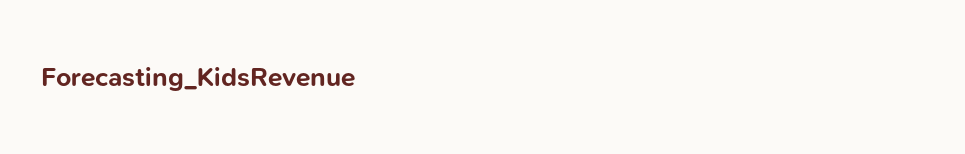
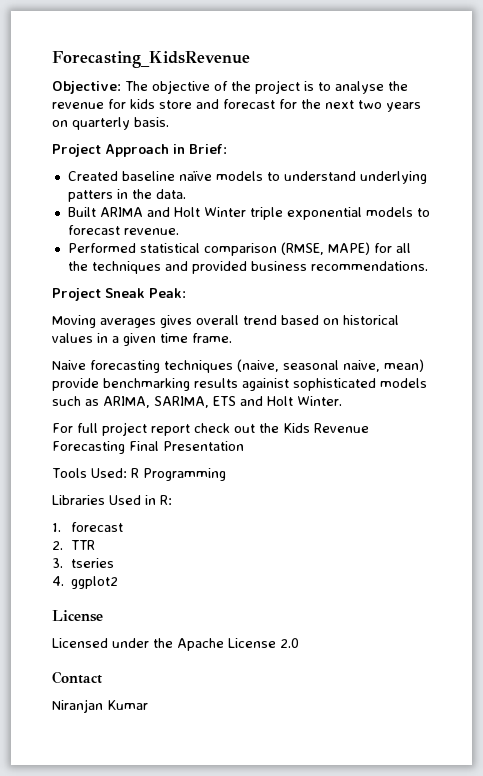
(355, 79) none -> [52,80,408,94] [52,99,421,112] [52,117,169,130] [52,144,227,157] [67,171,427,184] [67,189,186,202] [67,207,430,220] [67,225,179,235] [67,242,411,256] [67,261,428,274] [52,288,186,301] [52,315,399,328] [52,333,232,346] [52,359,424,373] [52,378,427,391] [52,396,342,408] [52,422,369,436] [52,441,244,454] [52,468,226,481] [52,495,172,505] [52,522,124,532] [52,540,96,550] [52,558,115,568] [52,576,119,589] [52,610,103,622] [52,638,299,651] [52,671,102,684] [52,699,148,713] // Objective: The objective of the project is to analyse the revenue for kids store and forecast for the next two years on quarterly basis. // Project Approach in Brief: // Created baseline naïve models to understand underlying patters in the data. // Built ARIMA and Holt Winter triple exponential models to forecast revenue. // Performed statistical comparison (RMSE, MAPE) for all the techniques and provided business recommendations. // Project Sneak Peak: // Moving averages gives overall trend based on historical values in a given time frame. // Naive forecasting techniques (naive, seasonal naive, mean) provide benchmarking results againist sophisticated models such as ARIMA, SARIMA, ETS and Holt Winter. // For full project report check out the Kids Revenue Forecasting Final Presentation // Tools Used: R Programming // Libraries Used in R: // 1. forecast // 2. TTR // 3. tseries // 4. ggplot2 // License // Licensed under the Apache License 2.0 // Contact // Niranjan Kumar

